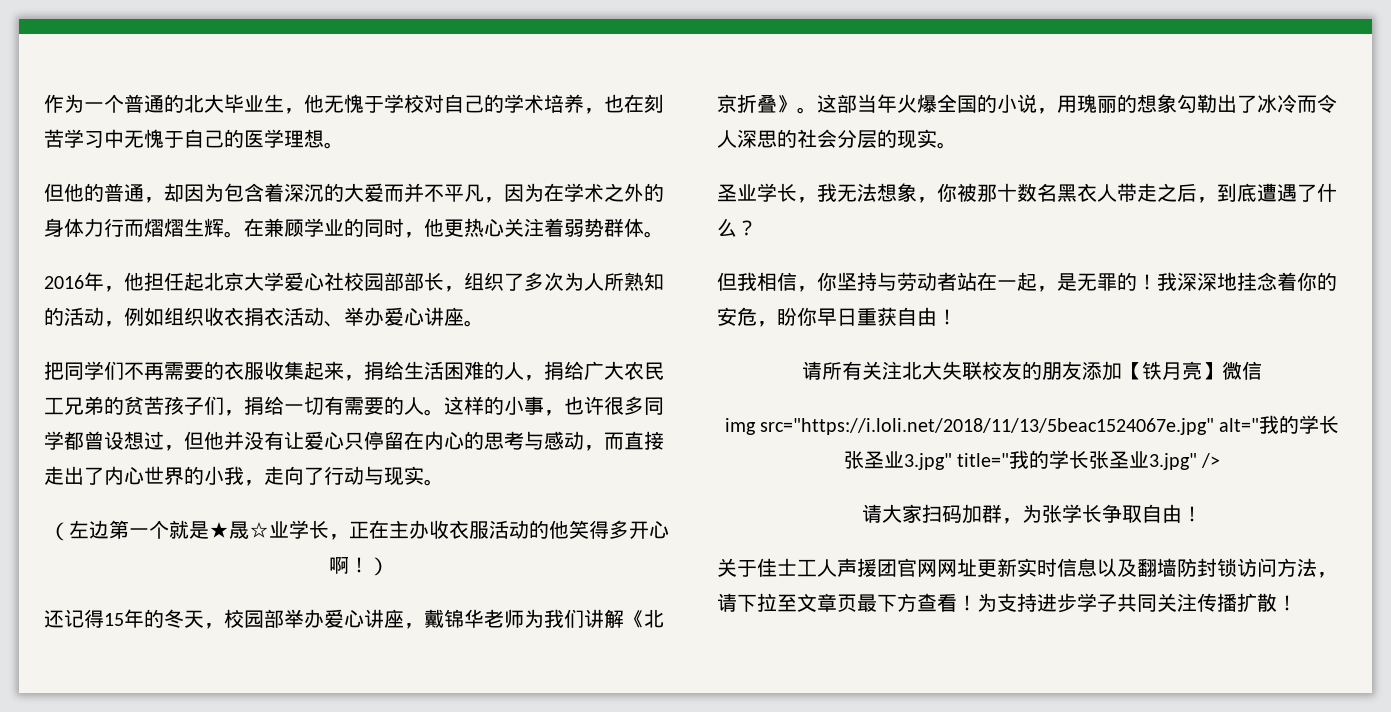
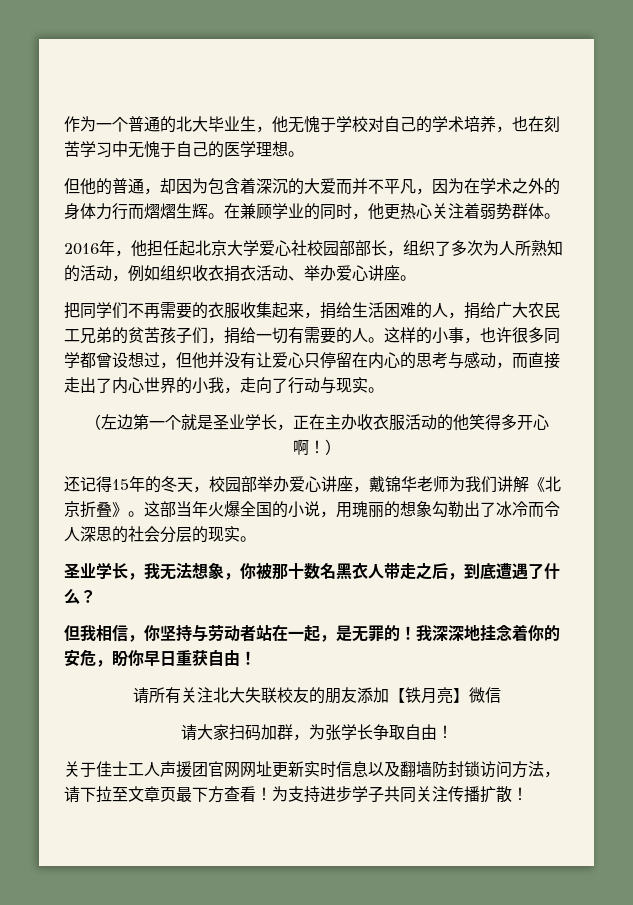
[209,521,269,539] ★晟☆ -> [212,414,229,430] 圣
[724,415,1340,435] [843,450,1221,470] // img src="https://i.loli.net/2018/11/13/5beac1524067e.jpg" alt="我的学长张圣业3.jpg" title="我的学长张圣业3.jpg" /> -> (501, 695) none

